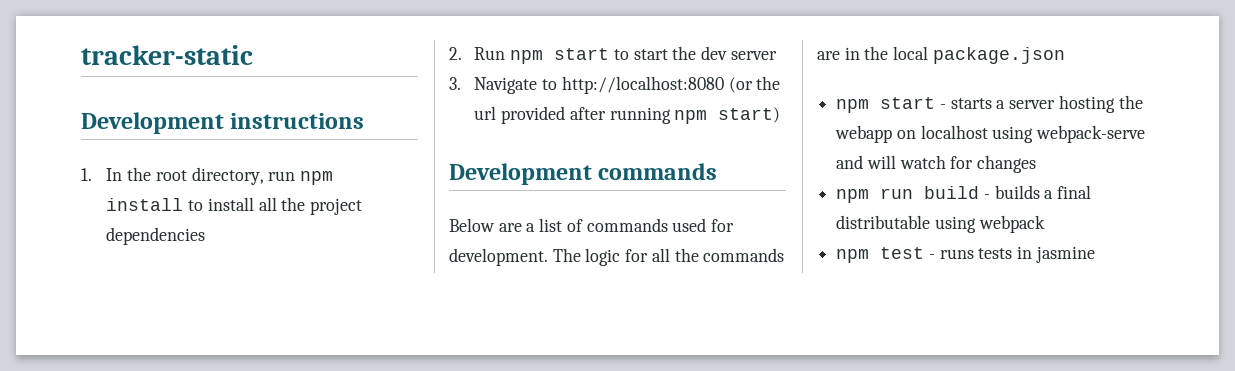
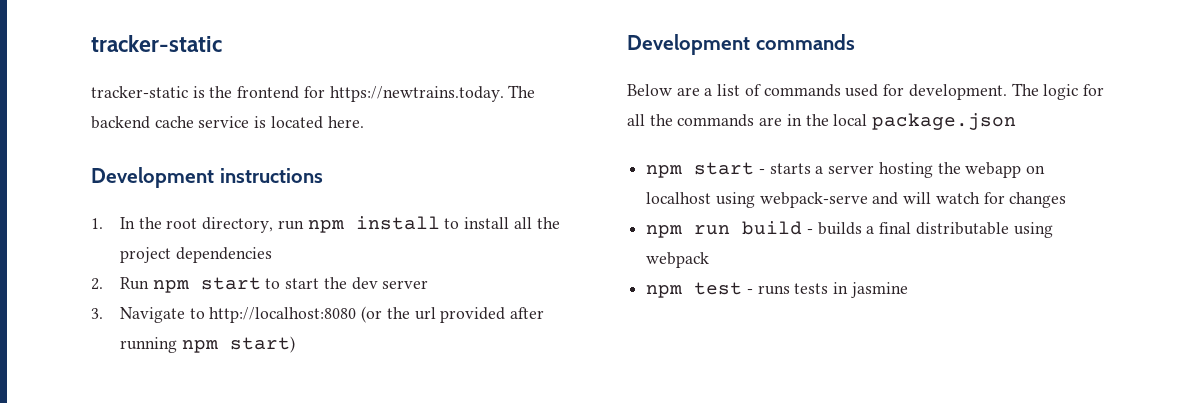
[81,45,253,65] tracker-static -> [91,35,222,52] [91,85,536,102] [91,116,364,129] tracker-static // tracker-static is the frontend for https://newtrains.today. The backend cache service is located here.

